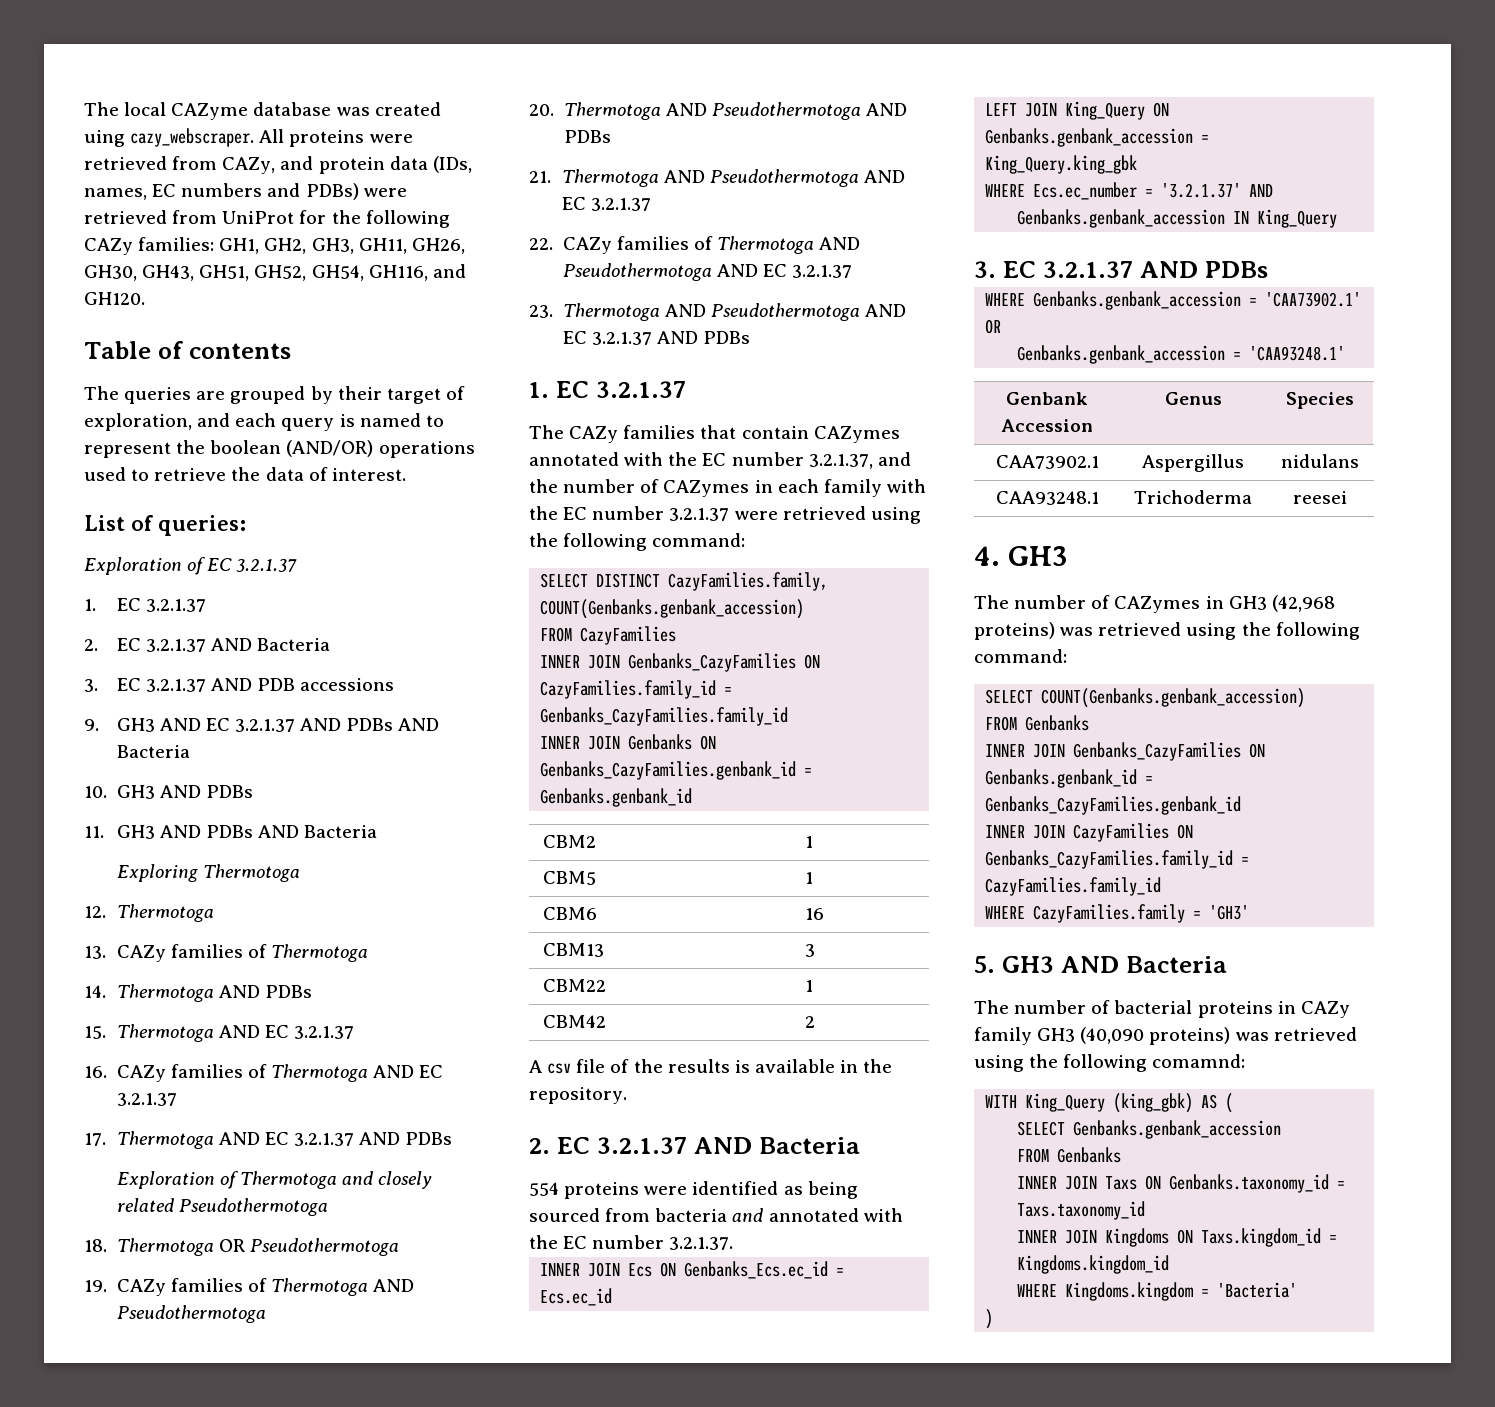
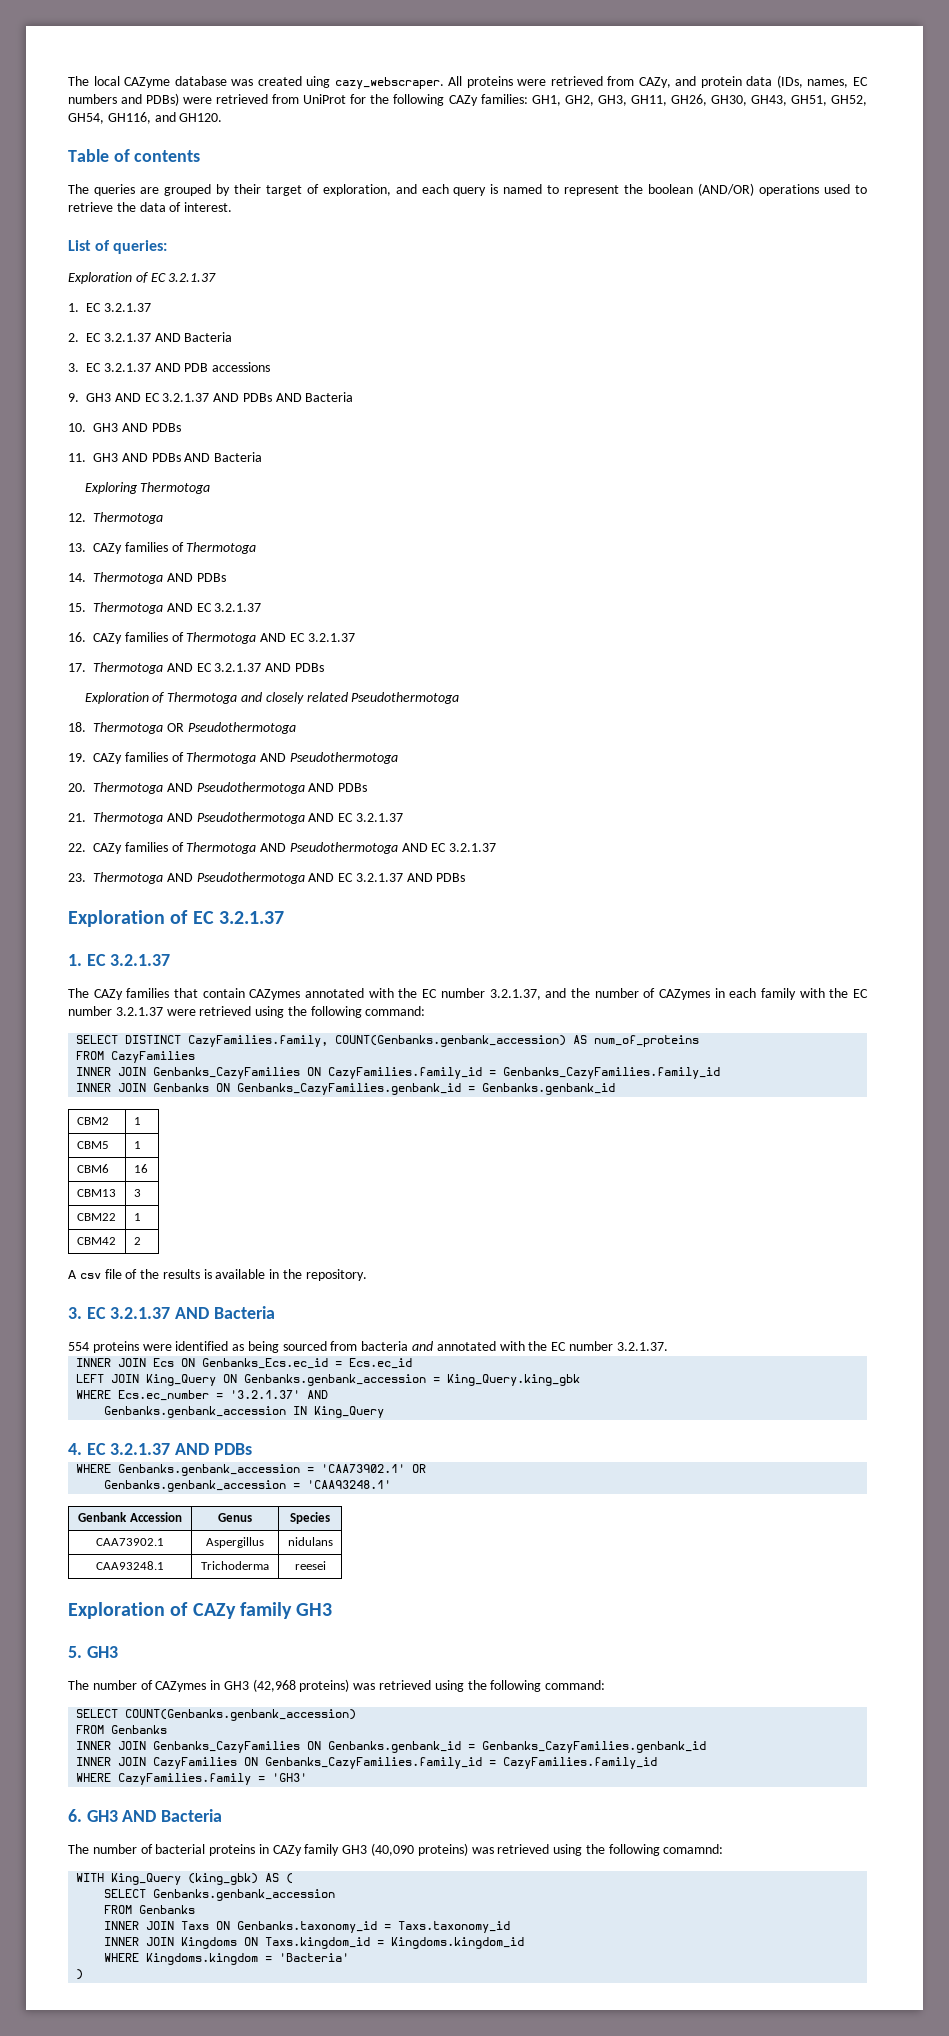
(750, 337) none -> [68,910,284,927] // Exploration of EC 3.2.1.37
(805, 609) none -> [573,1035,700,1047] AS num_of_proteins
[529,1138,550,1154] 2. -> [68,1307,82,1319] 3.
[974,261,996,278] 3. -> [68,1443,82,1455] 4.
[974,546,1000,566] 4. -> [68,1602,333,1619] [68,1646,82,1658] Exploration of CAZy family GH3 // 5.
[974,956,995,973] 5. -> [68,1809,82,1822] 6.

